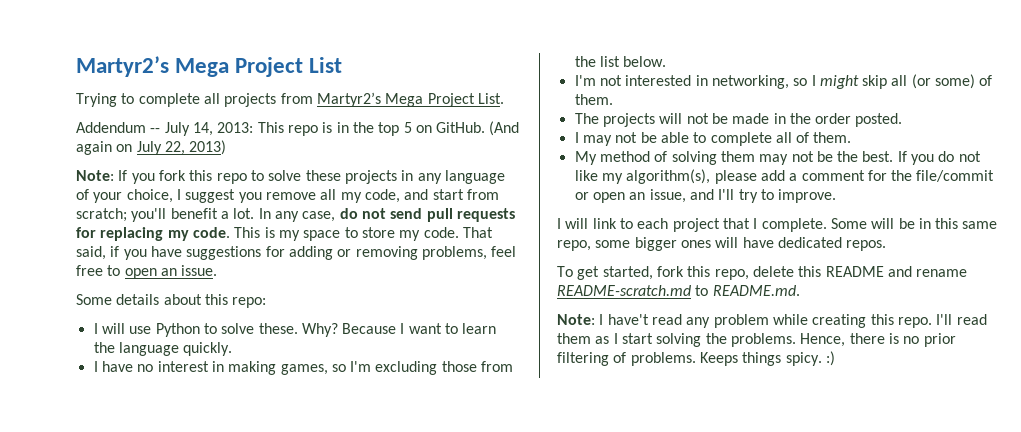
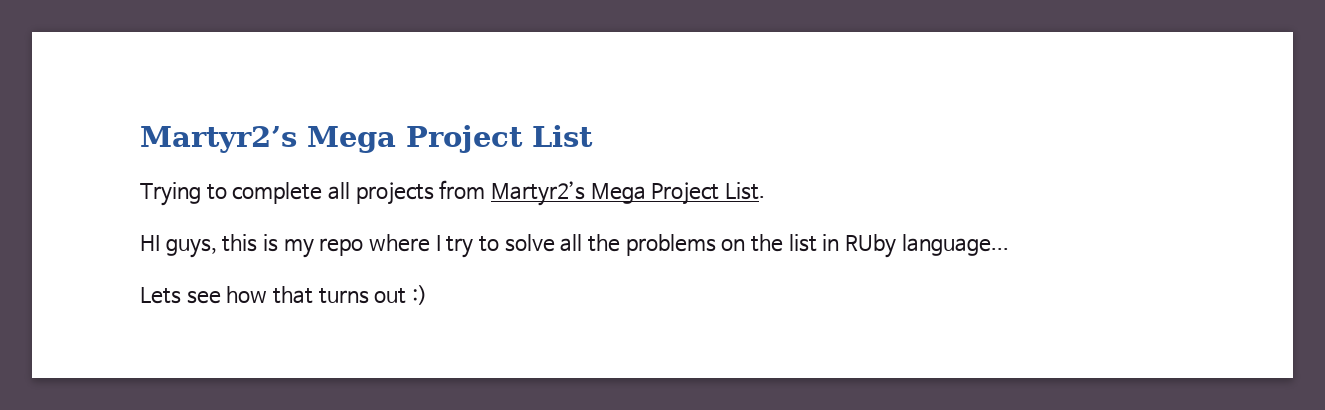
[76,121,520,136] [76,140,227,155] [76,170,505,184] [76,189,499,203] [76,208,515,222] [76,227,493,241] [76,246,517,260] [76,265,218,279] [76,294,267,308] [93,323,497,337] [93,342,233,356] [93,361,514,375] [574,56,667,67] [574,74,993,89] [574,94,613,105] [574,113,903,127] [574,132,852,146] [574,151,981,165] [574,169,995,184] [574,189,837,203] [557,218,998,232] [557,237,887,251] [557,266,968,280] [557,285,800,296] [557,314,987,328] [557,333,956,347] [557,352,822,366] Addendum -- July 14, 2013: This repo is in the top 5 on GitHub. (And again on July 22, 2013) // Note: If you fork this repo to solve these projects in any language of your choice, I suggest you remove all my code, and start from scratch; you'll benefit a lot. In any case, do not send pull requests for replacing my code. This is my space to store my code. That said, if you have suggestions for adding or removing problems, feel free to open an issue. // Some details about this repo: // I will use Python to solve these. Why? Because I want to learn the language quickly. // I have no interest in making games, so I'm excluding those from the list below. // I'm not interested in networking, so I might skip all (or some) of them. // The projects will not be made in the order posted. // I may not be able to complete all of them. // My method of solving them may not be the best. If you do not like my algorithm(s), please add a comment for the file/commit or open an issue, and I'll try to improve. // I will link to each project that I complete. Some will be in this same repo, some bigger ones will have dedicated repos. // To get started, fork this repo, delete this README and rename README-scratch.md to README.md. // Note: I have't read any problem while creating this repo. I'll read them as I start solving the problems. Hence, there is no prior filtering of problems. Keeps things spicy. -> [140,234,1009,258] [140,286,407,304] HI guys, this is my repo where I try to solve all the problems on the list in RUby language... // Lets see how that turns out

